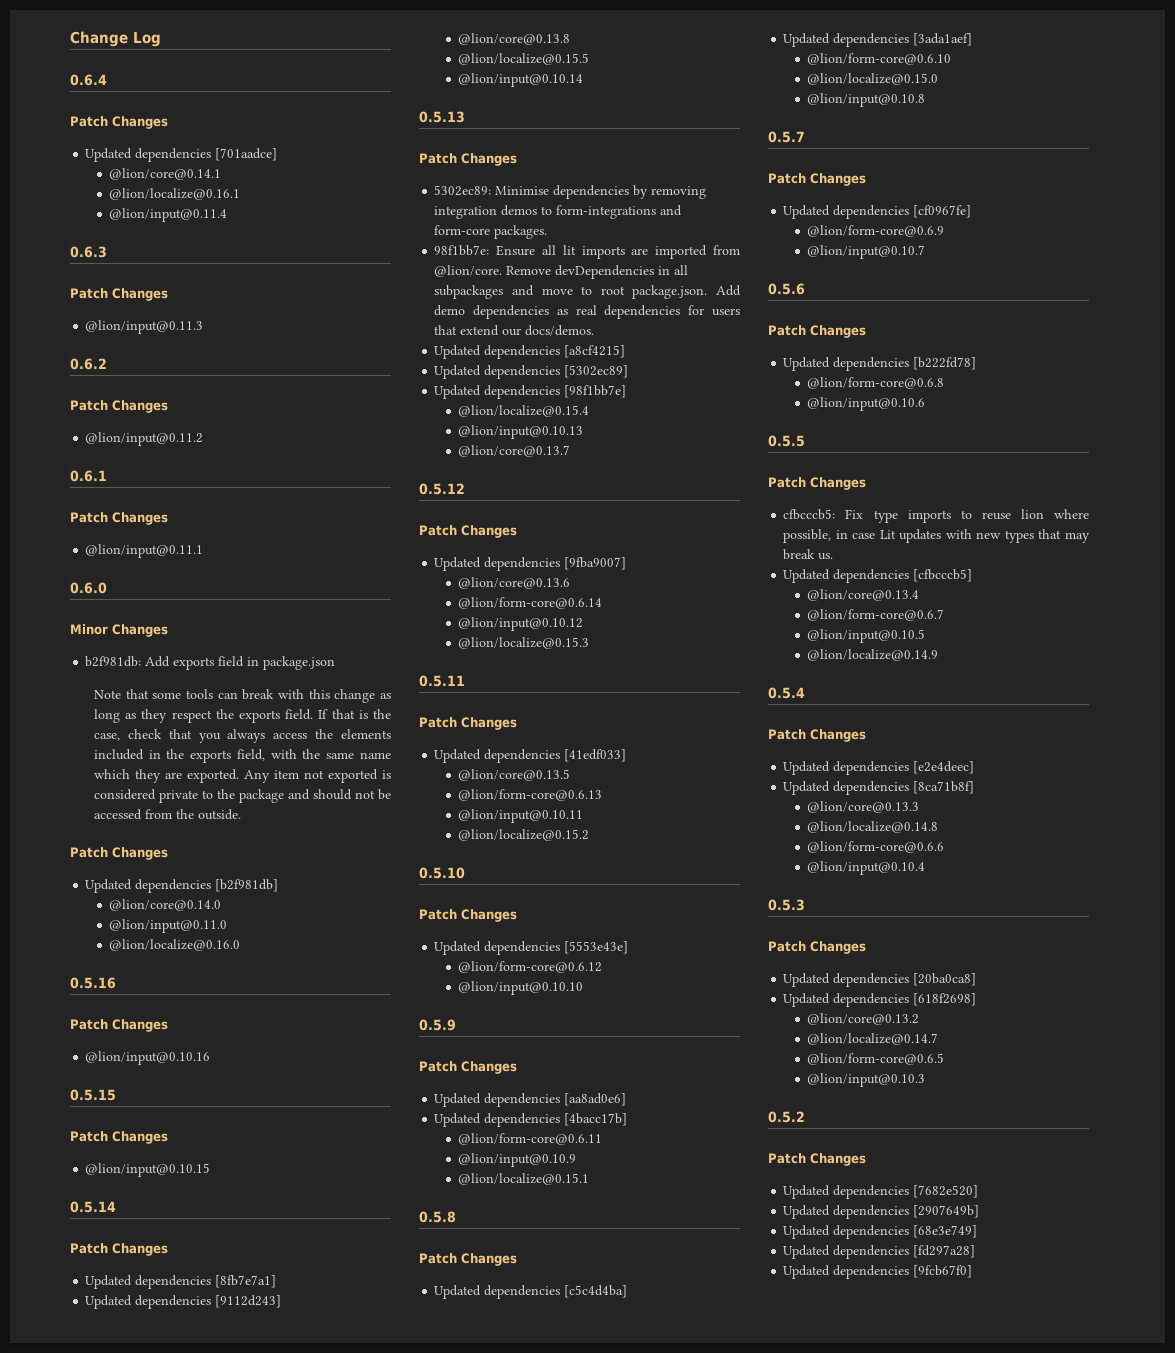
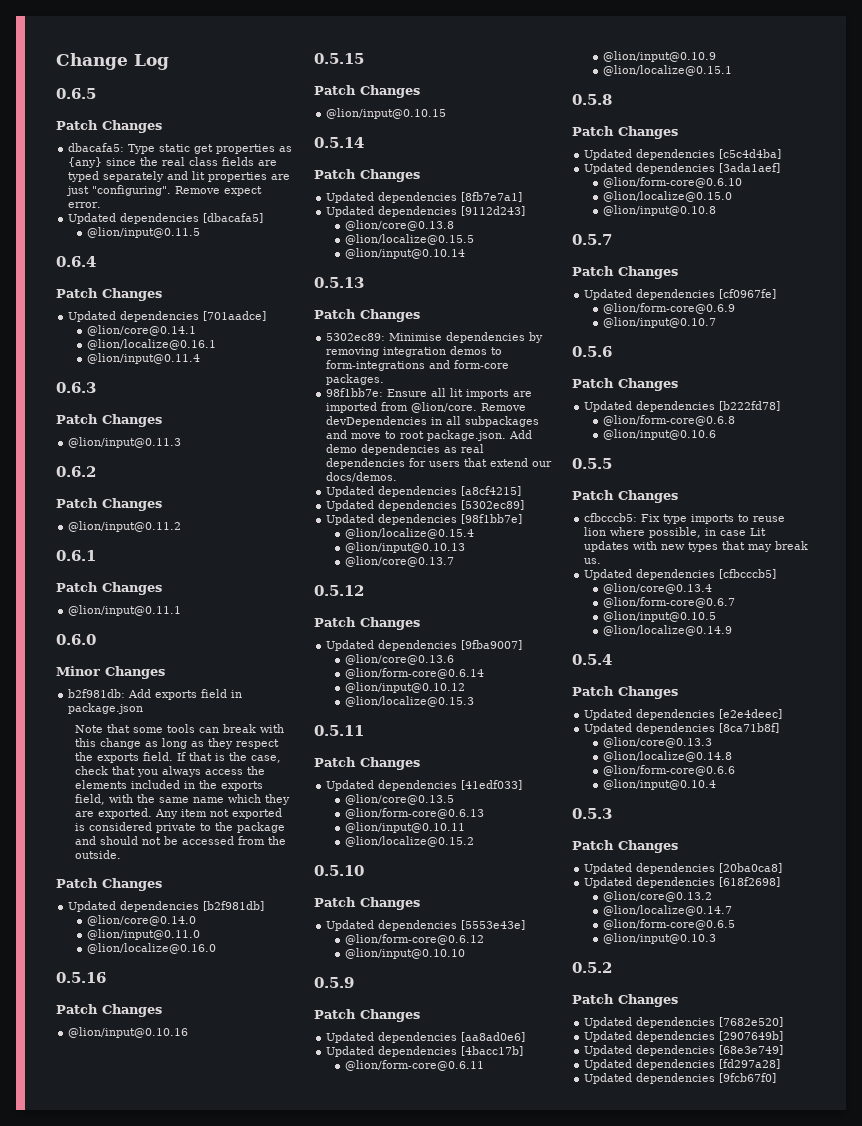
(161, 39) none -> [56,88,96,99] [56,120,162,133] [68,143,293,154] [68,157,278,168] [68,171,291,182] [66,185,263,196] [68,202,102,208] [68,213,264,224] [87,227,201,238] // 0.6.5 // Patch Changes // dbacafa5: Type static get properties as {any} since the real class fields are typed separately and lit properties are just "configuring". Remove expect error. // Updated dependencies [dbacafa5] // @lion/input@0.11.5

